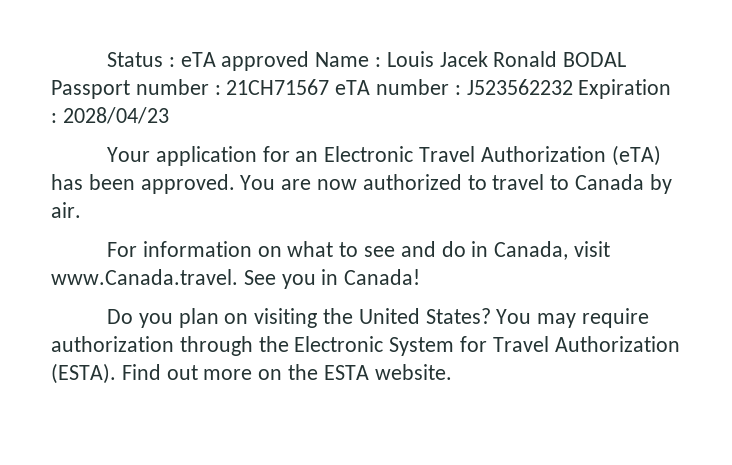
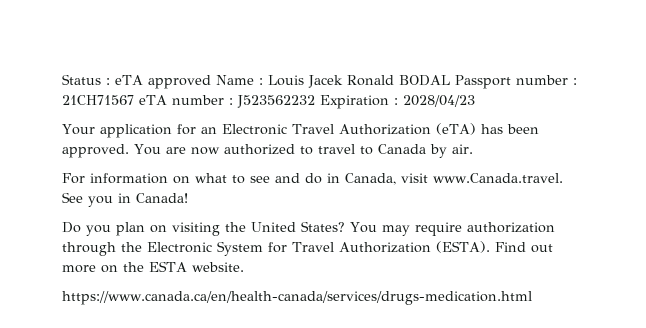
(452, 372) none -> [62,291,532,305] // https://www.canada.ca/en/health-canada/services/drugs-medication.html

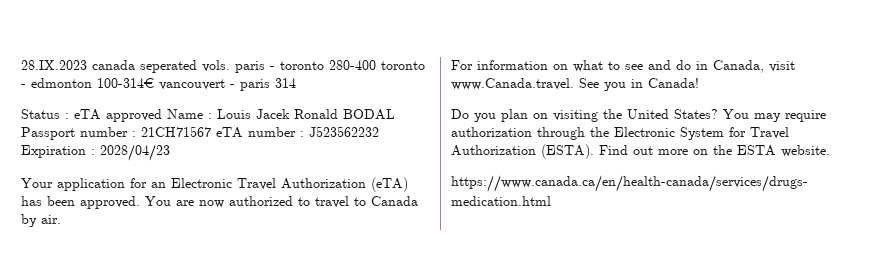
(62, 79) none -> [21,60,425,73] [21,78,296,91] 28.IX.2023 canada seperated vols. paris - toronto 280-400 toronto - edmonton 100-314€ vancouvert - paris 314 //

